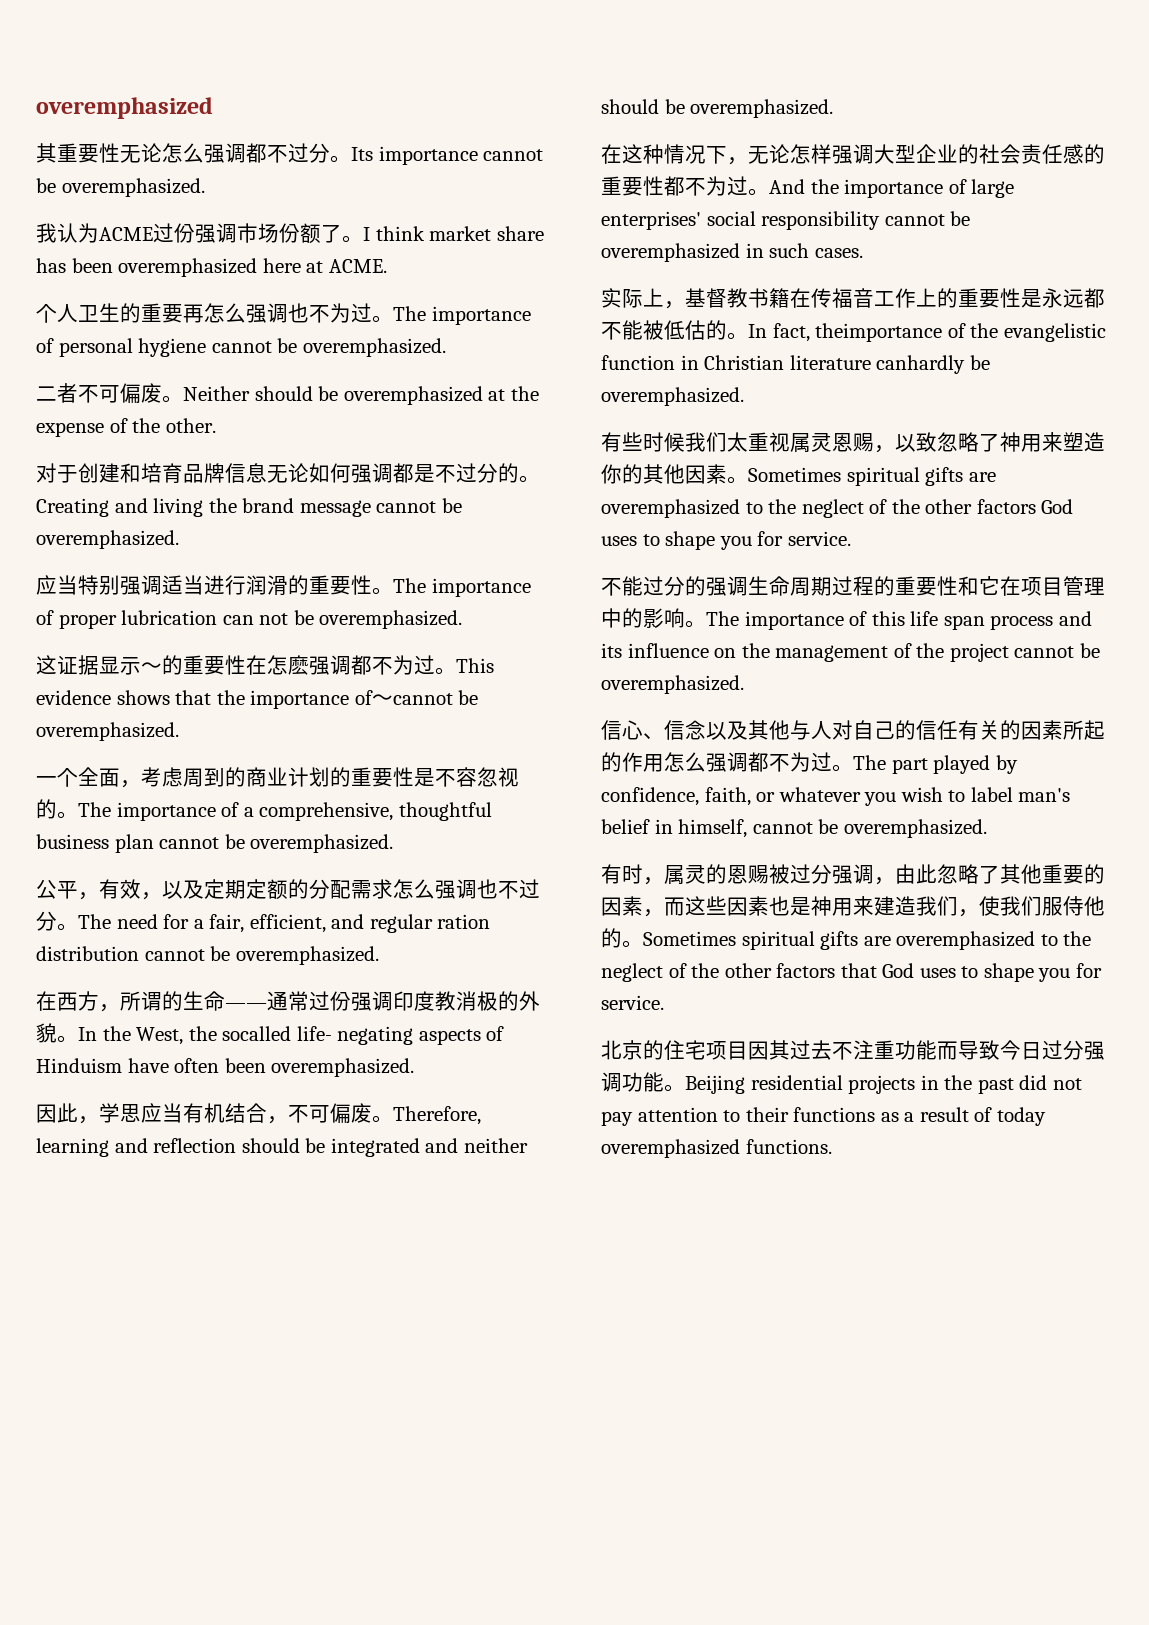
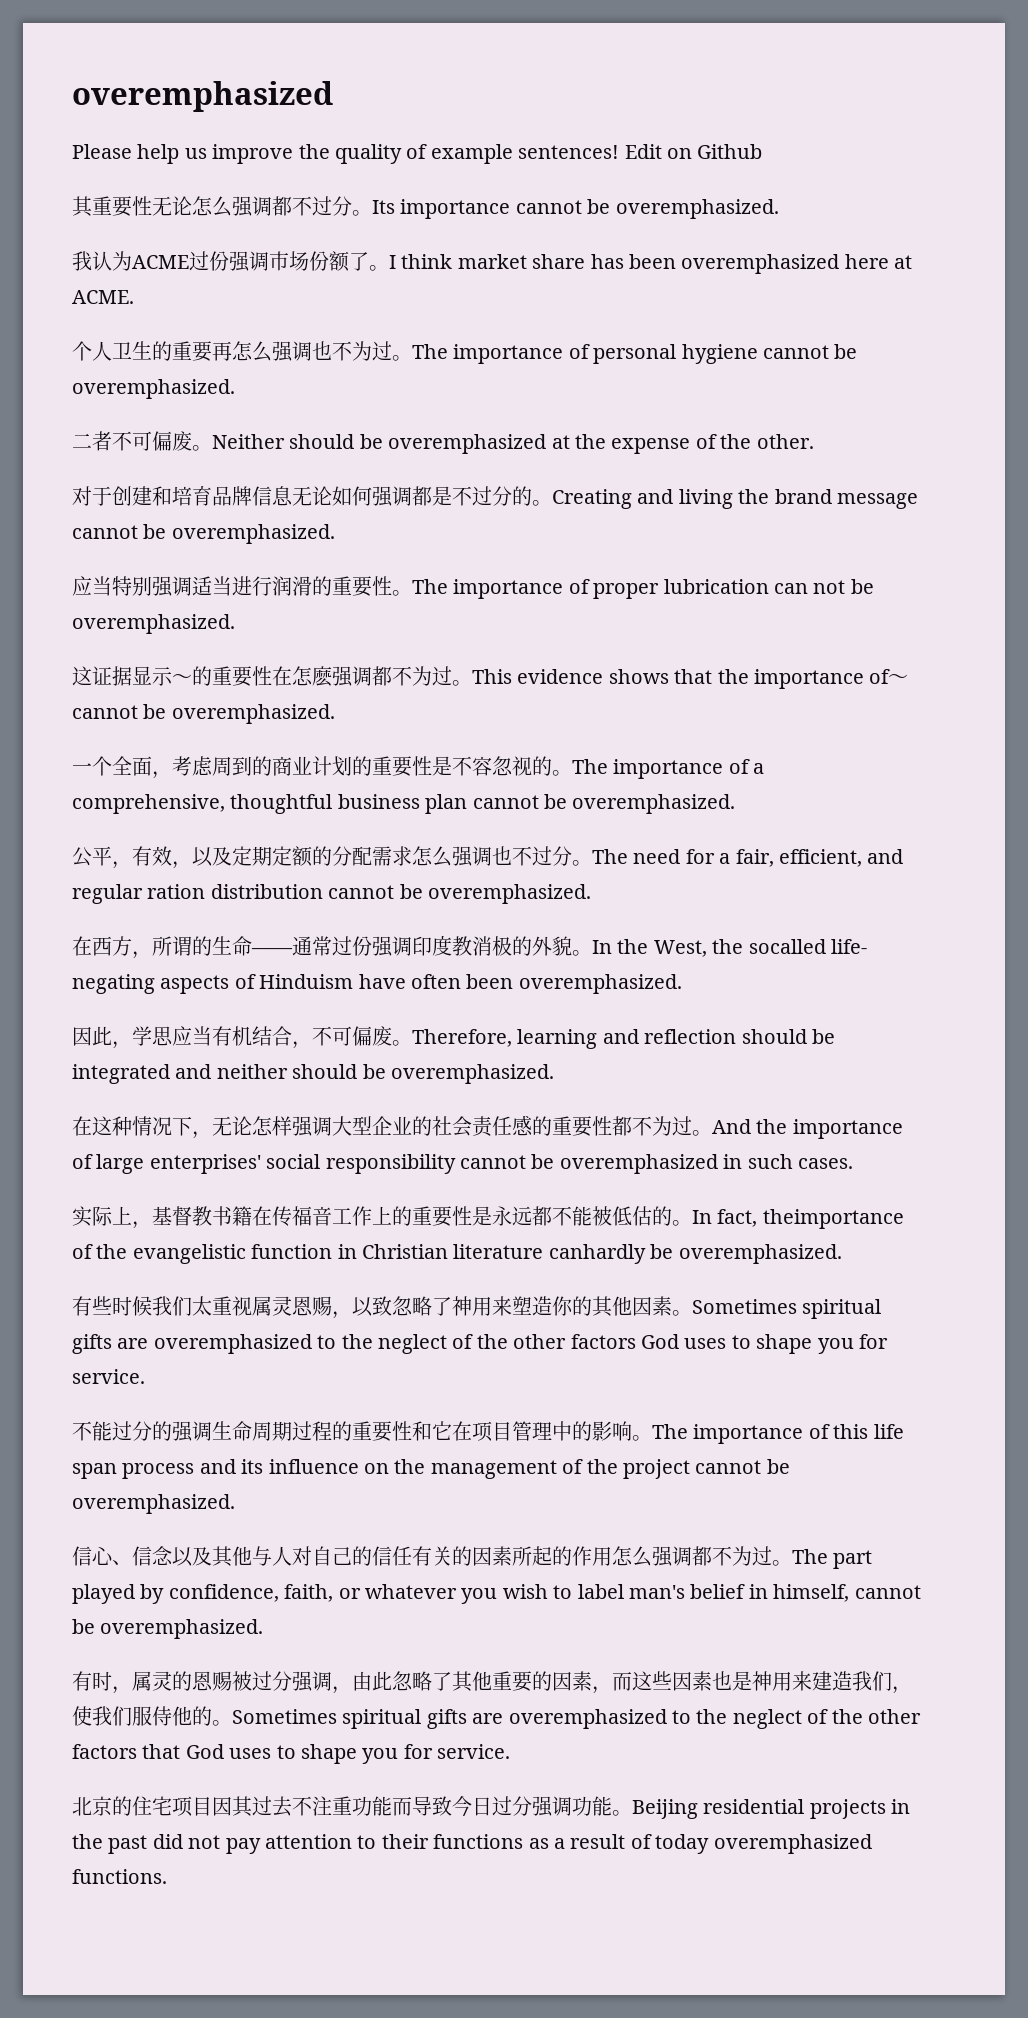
[36,97,213,119] overemphasized -> [72,81,333,112] [72,144,763,164] overemphasized // Please help us improve the quality of example sentences! Edit on Github

